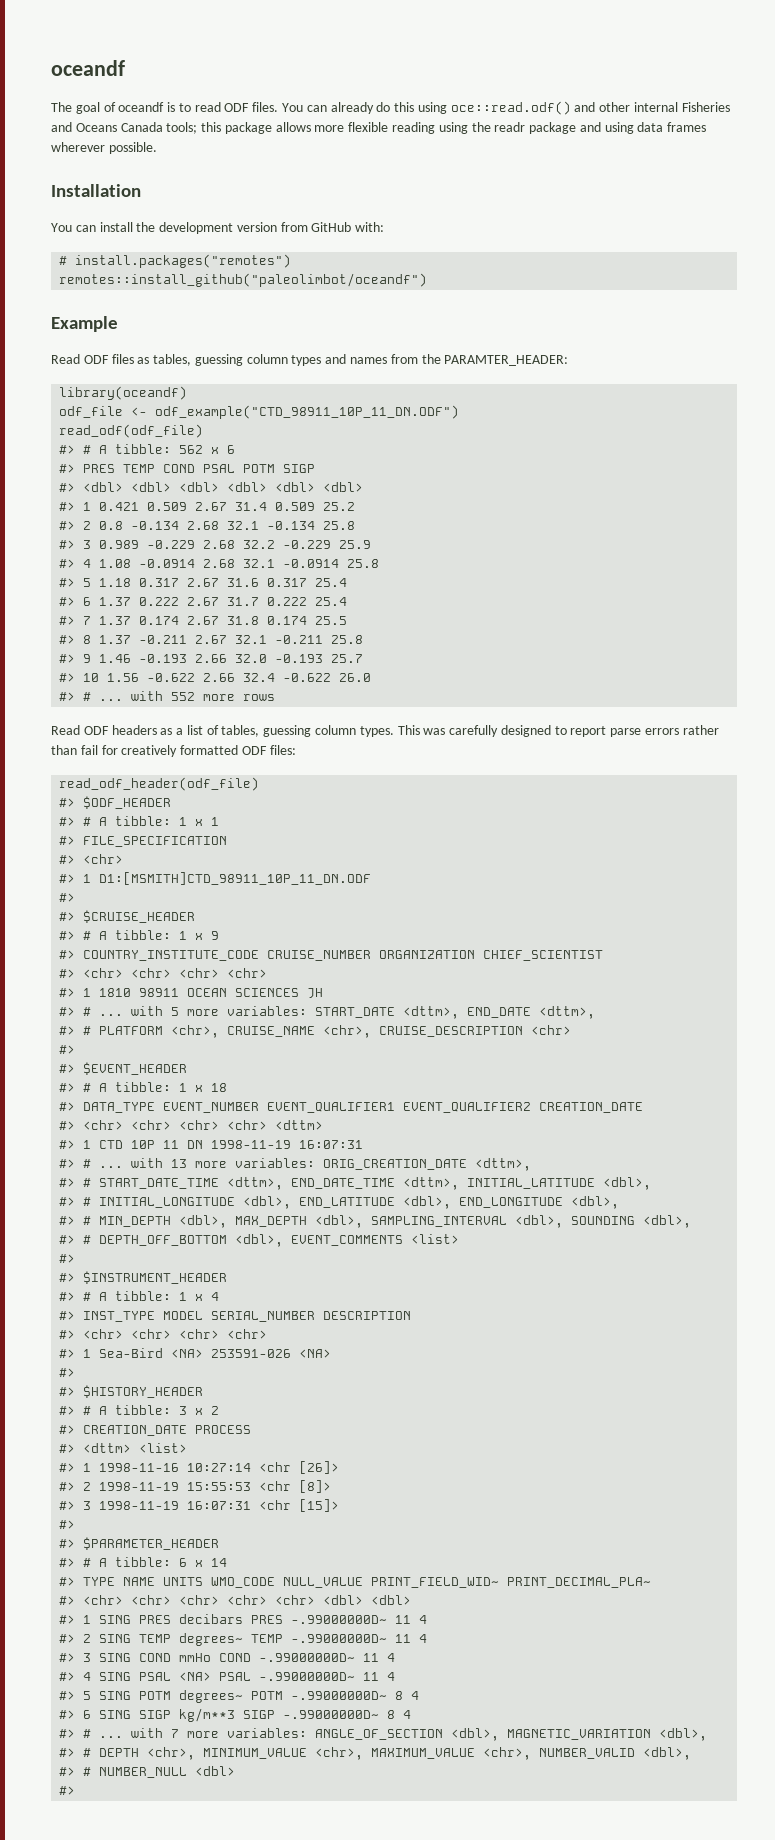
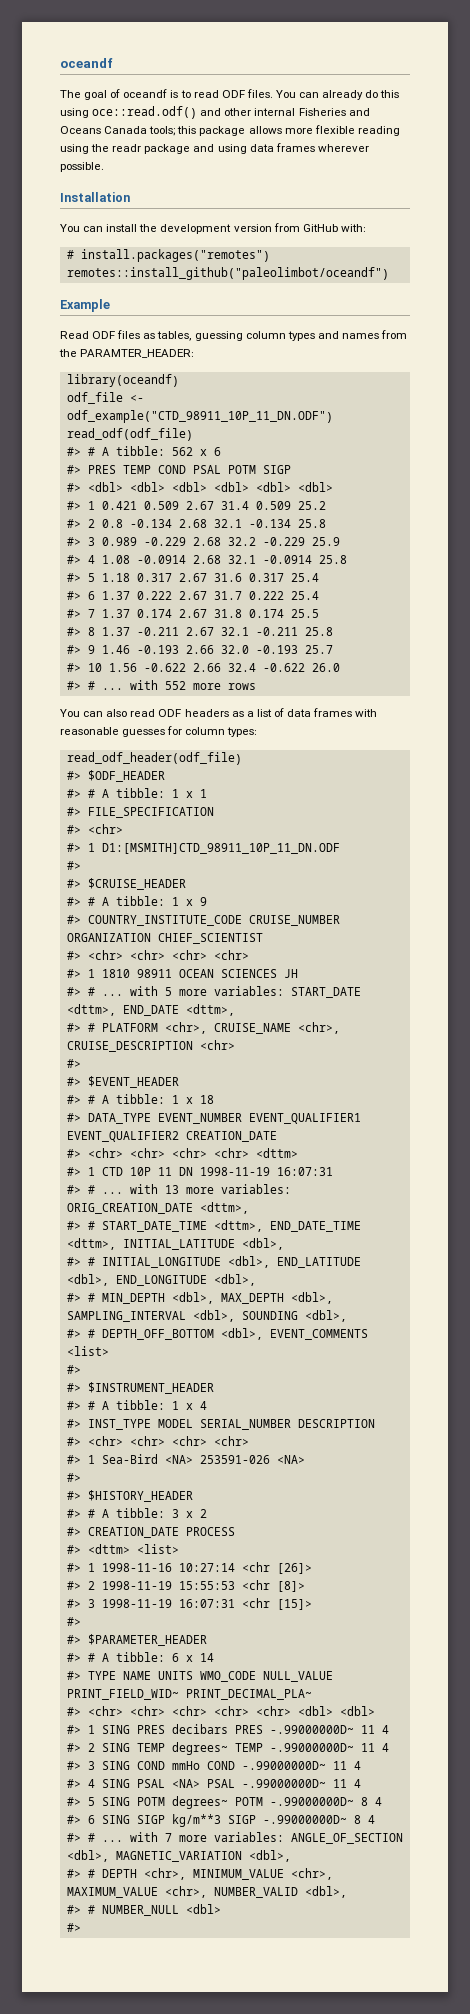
[51,725,80,735] Read -> [60,709,156,717] You can also read
[221,725,719,737] [51,745,296,757] tables, guessing column types. This was carefully designed to report parse errors rather than fail for creatively formatted ODF files: -> [287,708,378,717] [60,726,258,737] data frames with reasonable guesses for column types:

